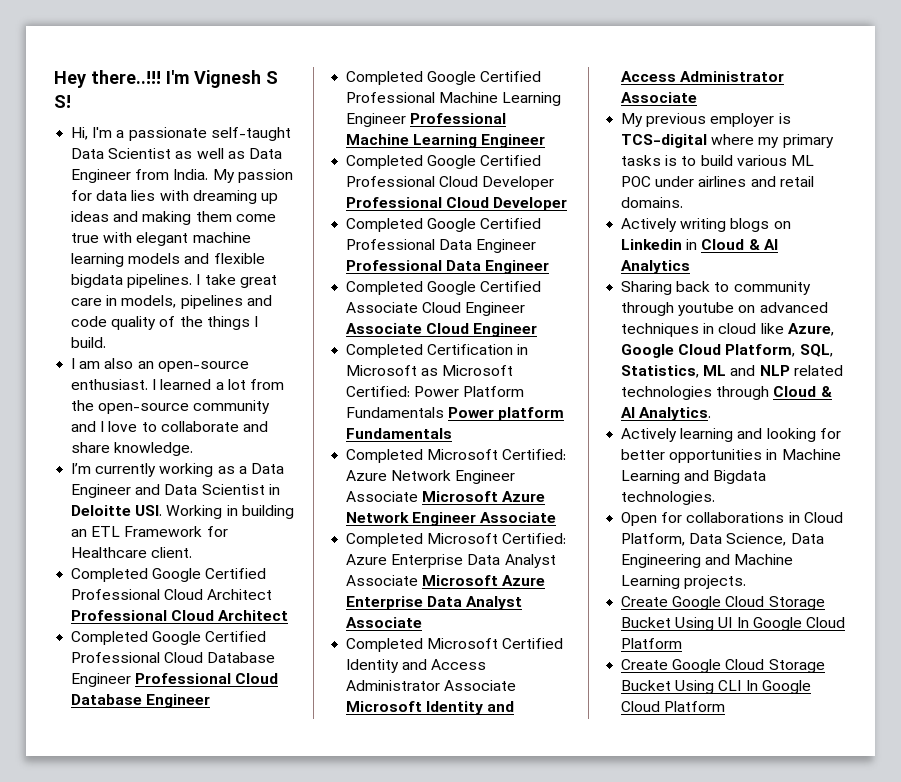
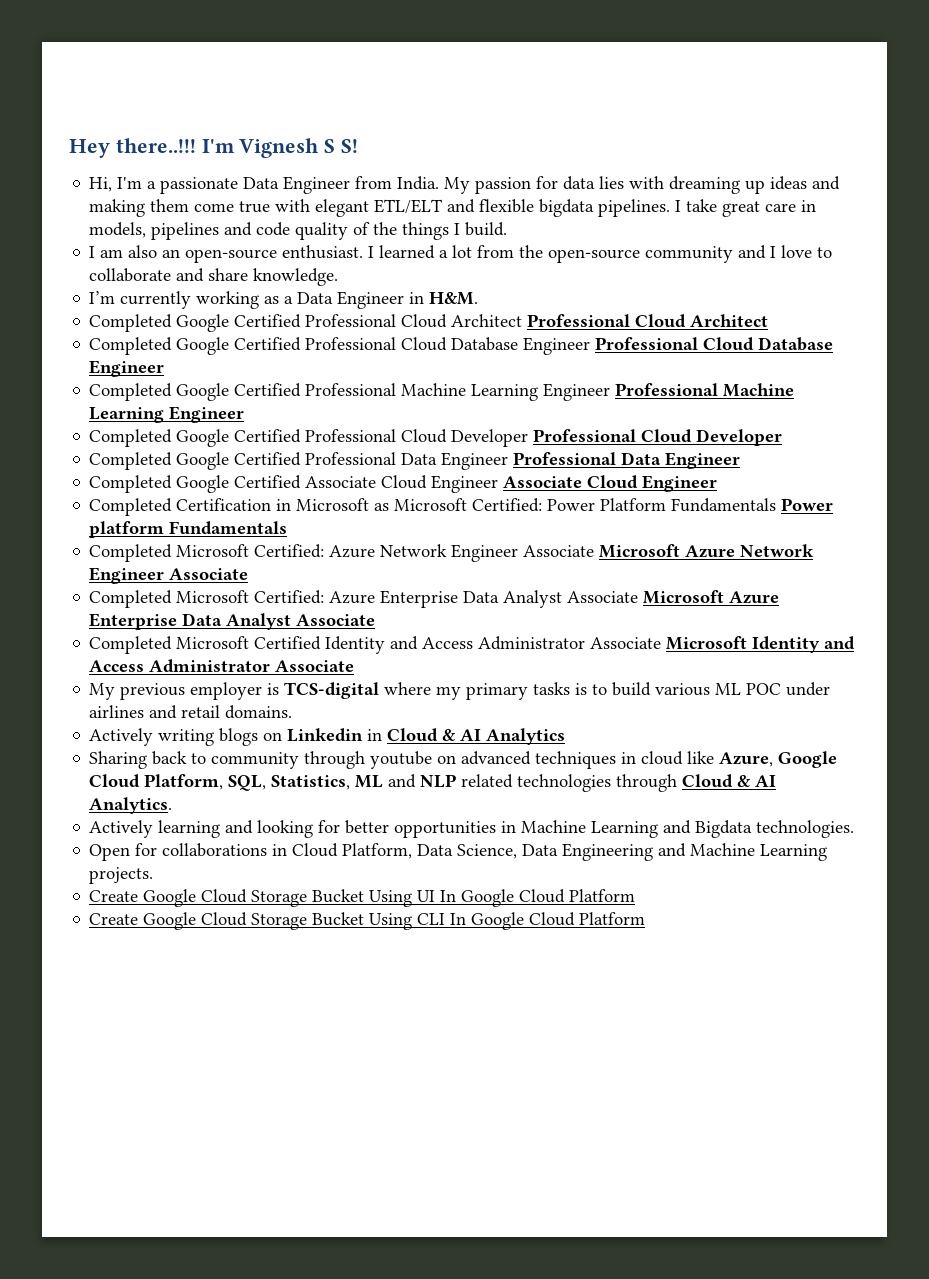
[210,127,291,141] [71,148,245,159] self-taught Data Scientist as well as -> (239, 185) none
[192,232,251,243] [71,253,181,267] machine learning models -> [374,199,443,214] ETL/ELT
[135,484,280,495] [71,505,294,519] [71,526,228,537] [71,547,193,558] and Data Scientist in Deloitte USI. Working in building an ETL Framework for Healthcare client. -> [409,292,479,305] in H&M.

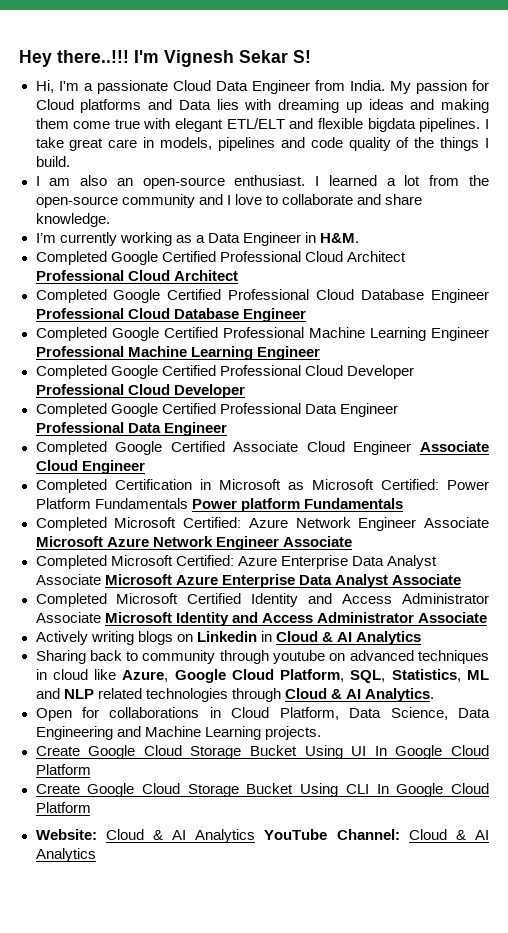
[324,139,336,153] S -> [239,50,288,63] Sekar
(239, 185) none -> [172,80,211,91] Cloud
[563,176,596,190] data -> [35,99,211,113] Cloud platforms and Data
[89,682,831,700] [89,705,293,719] // My previous employer is TCS-digital where my primary tasks is to build various ML POC under airlines and retail domains. -> (487, 617) none
[89,820,855,838] // Actively learning and looking for better opportunities in Machine Learning and Bigdata technologies. -> (434, 695) none
(646, 918) none -> [35,829,490,843] [35,848,96,862] // Website: Cloud & AI Analytics YouTube Channel: Cloud & AI Analytics

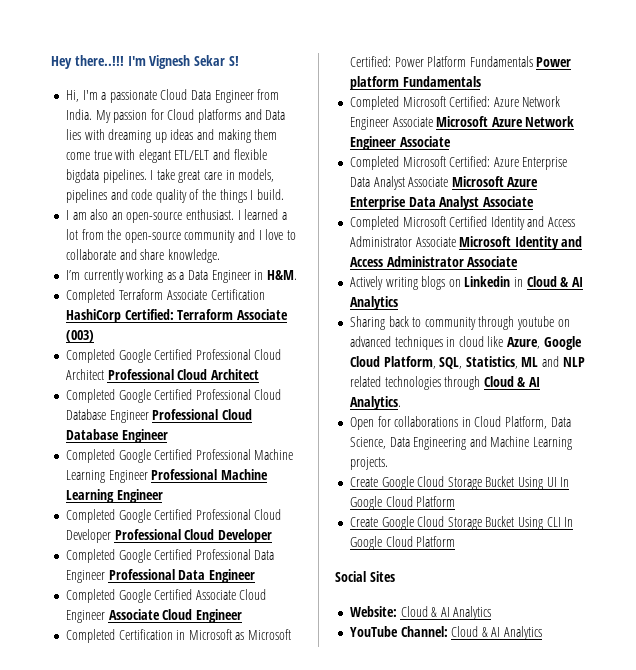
(359, 238) none -> [65,289,265,303] [65,309,288,323] [65,330,94,342] // Completed Terraform Associate Certification HashiCorp Certified: Terraform Associate (003)
(91, 807) none -> [335,571,395,582] // Social Sites
(256, 836) none -> (492, 613) //

